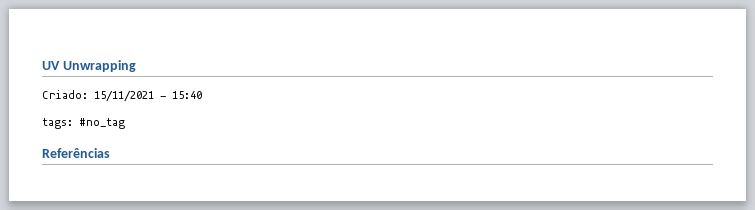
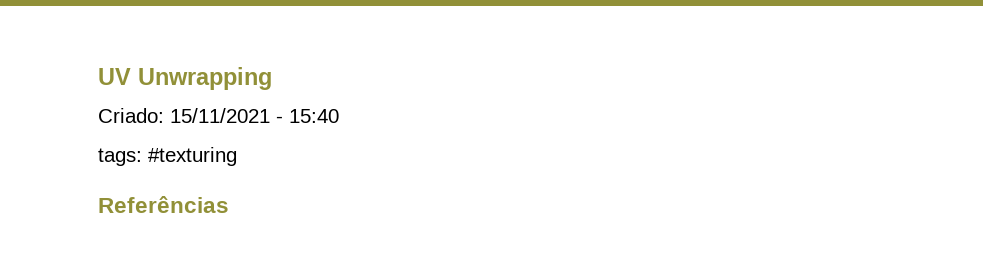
[79,118,125,129] #no_tag -> [148,147,237,166] #texturing

